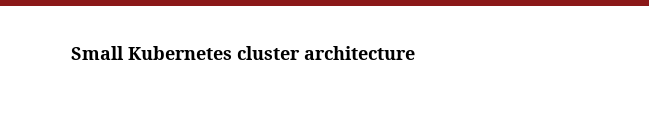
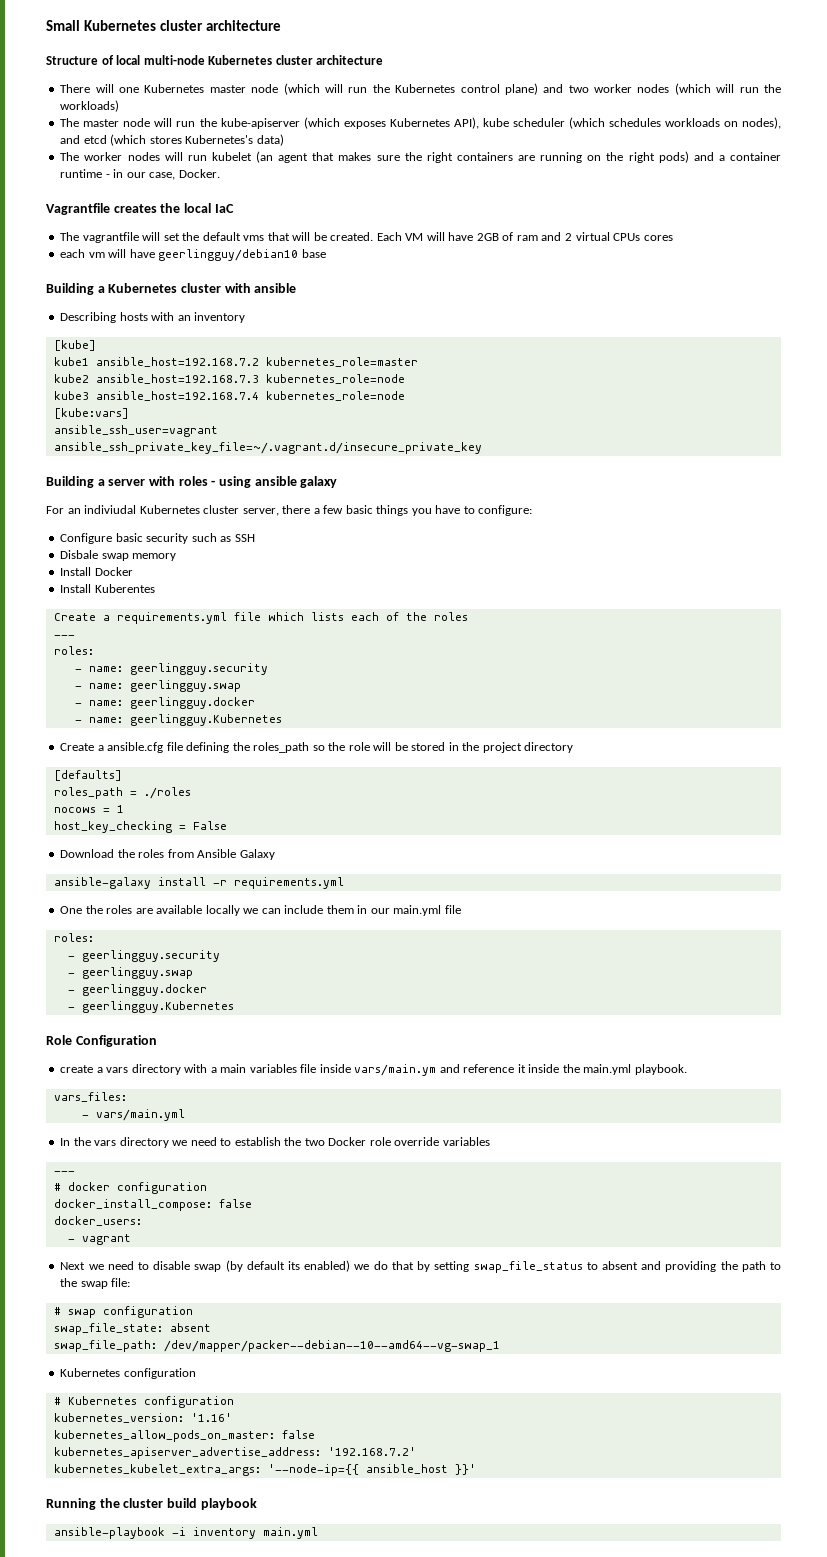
(415, 53) none -> [46,55,384,65] [60,83,781,95] [60,100,120,112] [60,117,781,129] [60,134,284,146] [60,151,782,163] [60,169,220,180] [46,203,234,215] [60,232,673,243] [60,249,326,261] [46,283,297,295] [60,312,246,323] [53,340,96,351] [53,357,418,367] [53,374,405,384] [53,391,405,401] [53,408,129,419] [53,425,218,437] [53,442,482,454] [46,476,338,488] [46,505,533,516] [60,533,255,544] [60,550,177,561] [60,567,133,576] [60,584,155,593] [53,612,468,624] [53,635,75,638] [53,646,94,655] [74,663,268,675] [74,680,241,692] [74,697,255,709] [74,714,282,726] [60,742,574,753] [53,770,122,781] [53,787,191,799] [53,805,124,813] [53,821,227,833] [60,849,275,860] [53,877,344,889] [60,905,461,916] [53,933,94,942] [67,950,220,962] [67,967,193,979] [67,984,207,996] [67,1001,234,1013] [46,1035,157,1047] [60,1064,687,1076] [53,1092,127,1102] [81,1109,185,1121] [60,1137,490,1148] [53,1171,75,1174] [53,1182,207,1194] [53,1199,252,1211] [53,1216,142,1226] [67,1234,131,1245] [60,1260,782,1273] [60,1278,131,1289] [53,1306,193,1318] [53,1323,211,1335] [53,1340,500,1352] [60,1368,196,1379] [53,1396,234,1408] [53,1413,232,1423] [53,1430,315,1442] [53,1447,416,1459] [53,1464,476,1476] [46,1498,257,1510] [53,1527,318,1539] // Structure of local multi-node Kubernetes cluster architecture // There will one Kubernetes master node (which will run the Kubernetes control plane) and two worker nodes (which will run the workloads) // The master node will run the kube-apiserver (which exposes Kubernetes API), kube scheduler (which schedules workloads on nodes), and etcd (which stores Kubernetes's data) // The worker nodes will run kubelet (an agent that makes sure the right containers are running on the right pods) and a container runtime - in our case, Docker. // Vagrantfile creates the local IaC // The vagrantfile will set the default vms that will be created. Each VM will have 2GB of ram and 2 virtual CPUs cores // each vm will have geerlingguy/debian10 base // Building a Kubernetes cluster with ansible // Describing hosts with an inventory // [kube] // kube1 ansible_host=192.168.7.2 kubernetes_role=master // kube2 ansible_host=192.168.7.3 kubernetes_role=node // kube3 ansible_host=192.168.7.4 kubernetes_role=node // [kube:vars] // ansible_ssh_user=vagrant // ansible_ssh_private_key_file=~/.vagrant.d/insecure_private_key // Building a server with roles - using ansible galaxy // For an indiviudal Kubernetes cluster server, there a few basic things you have to configure: // Configure basic security such as SSH // Disbale swap memory // Install Docker // Install Kuberentes // Create a requirements.yml file which lists each of the roles // --- // roles: // - name: geerlingguy.security // - name: geerlingguy.swap // - name: geerlingguy.docker // - name: geerlingguy.Kubernetes // Create a ansible.cfg file defining the roles_path so the role will be stored in the project directory // [defaults] // roles_path = ./roles // nocows = 1 // host_key_checking = False // Download the roles from Ansible Galaxy // ansible-galaxy install -r requirements.yml // One the roles are available locally we can include them in our main.yml file // roles: // - geerlingguy.security // - geerlingguy.swap // - geerlingguy.docker // - geerlingguy.Kubernetes // Role Configuration // create a vars directory with a main variables file inside vars/main.ym and reference it inside the main.yml playbook. // vars_files: // - vars/main.yml // In the vars directory we need to establish the two Docker role override variables // --- // # docker configuration // docker_install_compose: false // docker_users: // - vagrant // Next we need to disable swap (by default its enabled) we do that by setting swap_file_status to absent and providing the path to the swap file: // # swap configuration // swap_file_state: absent // swap_file_path: /dev/mapper/packer--debian--10--amd64--vg-swap_1 // Kubernetes configuration // # Kubernetes configuration // kubernetes_version: '1.16' // kubernetes_allow_pods_on_master: false // kubernetes_apiserver_advertise_address: '192.168.7.2' // kubernetes_kubelet_extra_args: '--node-ip={{ ansible_host }}' // Running the cluster build playbook // ansible-playbook -i inventory main.yml

